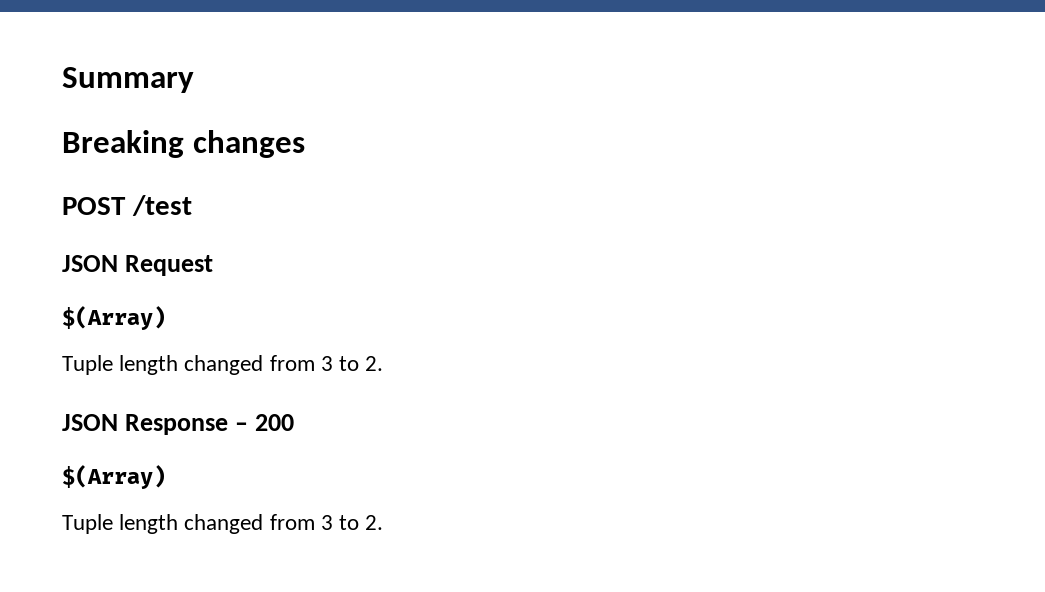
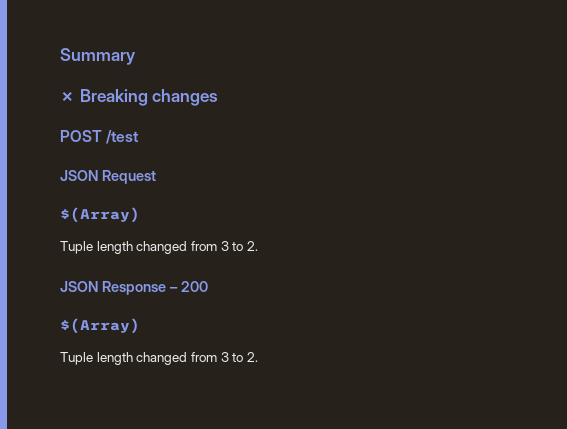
(194, 80) none -> [60,91,75,102] ✗

